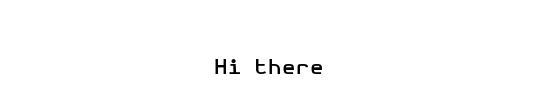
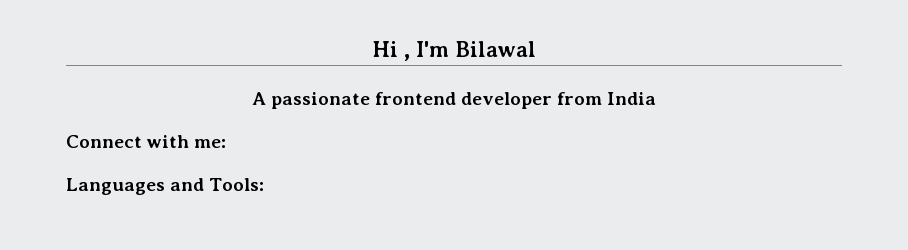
[254,59,324,74] there -> [403,41,536,61] [251,92,657,109] [66,135,227,148] [66,178,265,195] , I'm Bilawal // A passionate frontend developer from India // Connect with me: // Languages and Tools:

